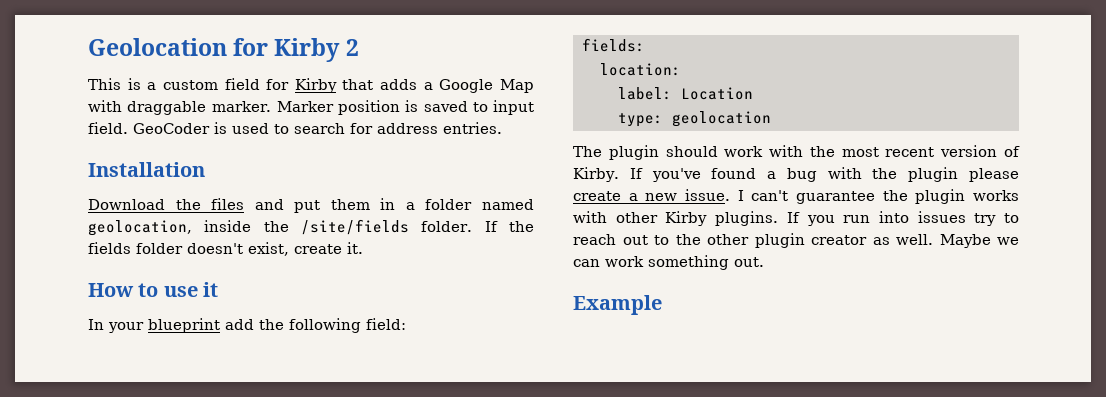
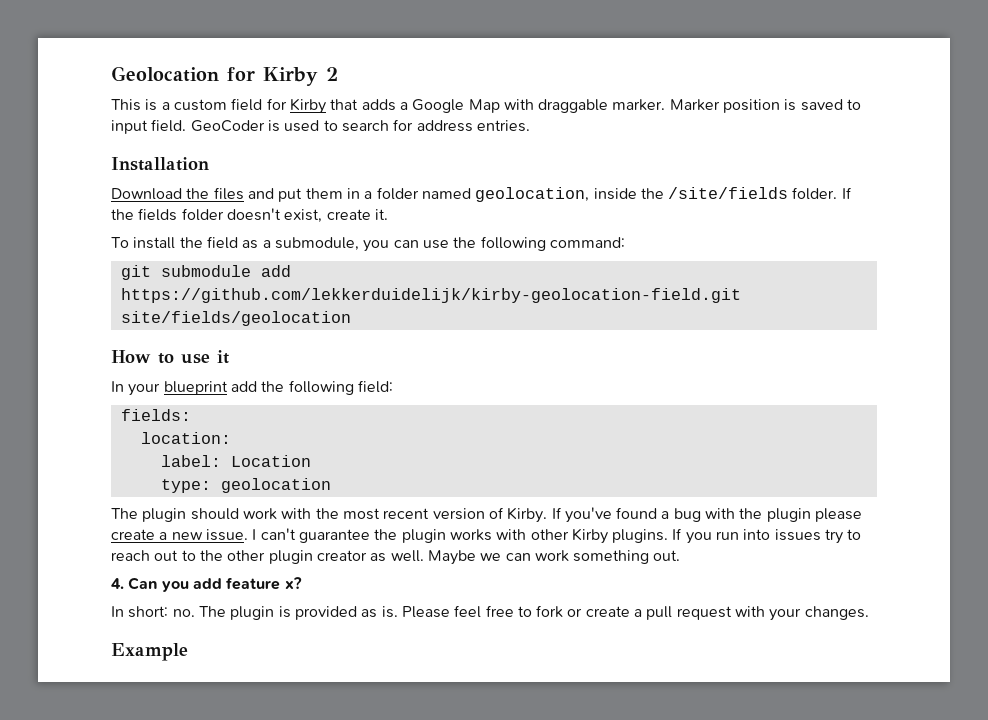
(363, 248) none -> [111,236,625,252] [120,265,291,280] [120,288,741,303] [120,311,351,326] // To install the field as a submodule, you can use the following command: // git submodule add https://github.com/lekkerduidelijk/kirby-geolocation-field.git site/fields/geolocation
(764, 262) none -> [111,577,302,592] [111,605,869,621] // 4. Can you add feature x? // In short: no. The plugin is provided as is. Please feel free to fork or create a pull request with your changes.

